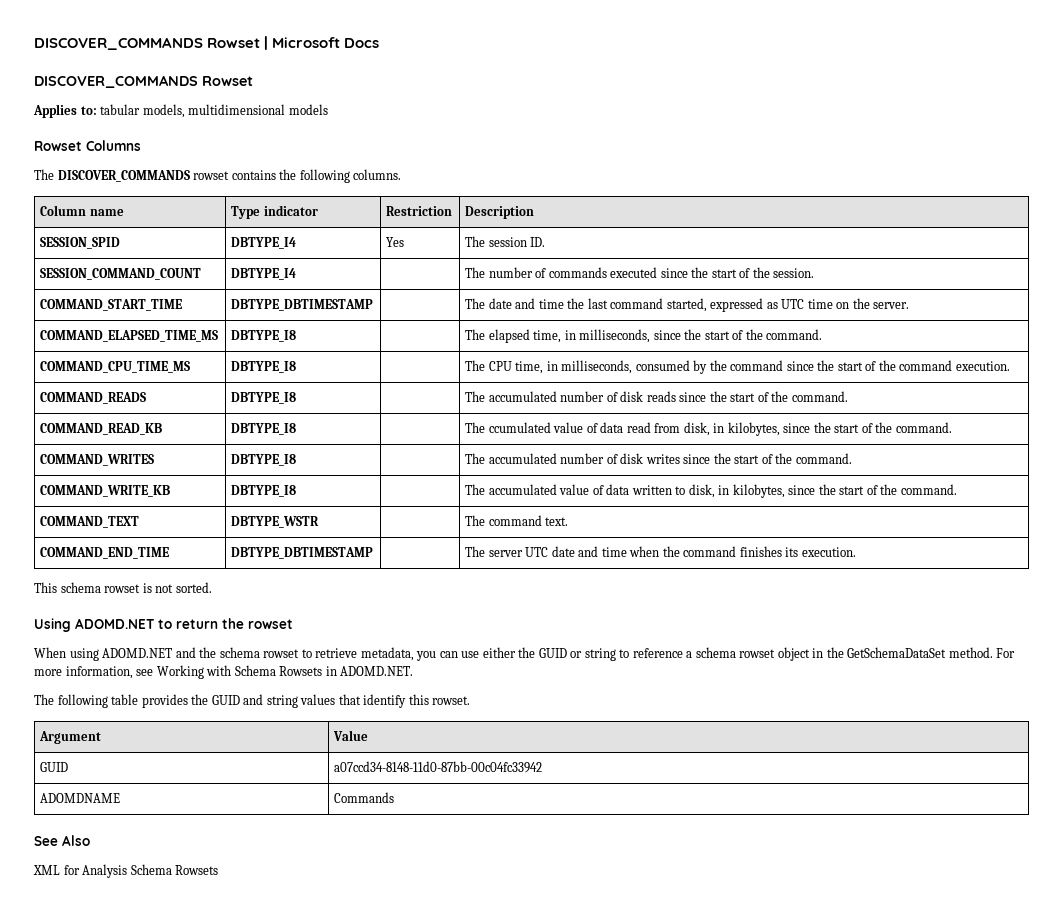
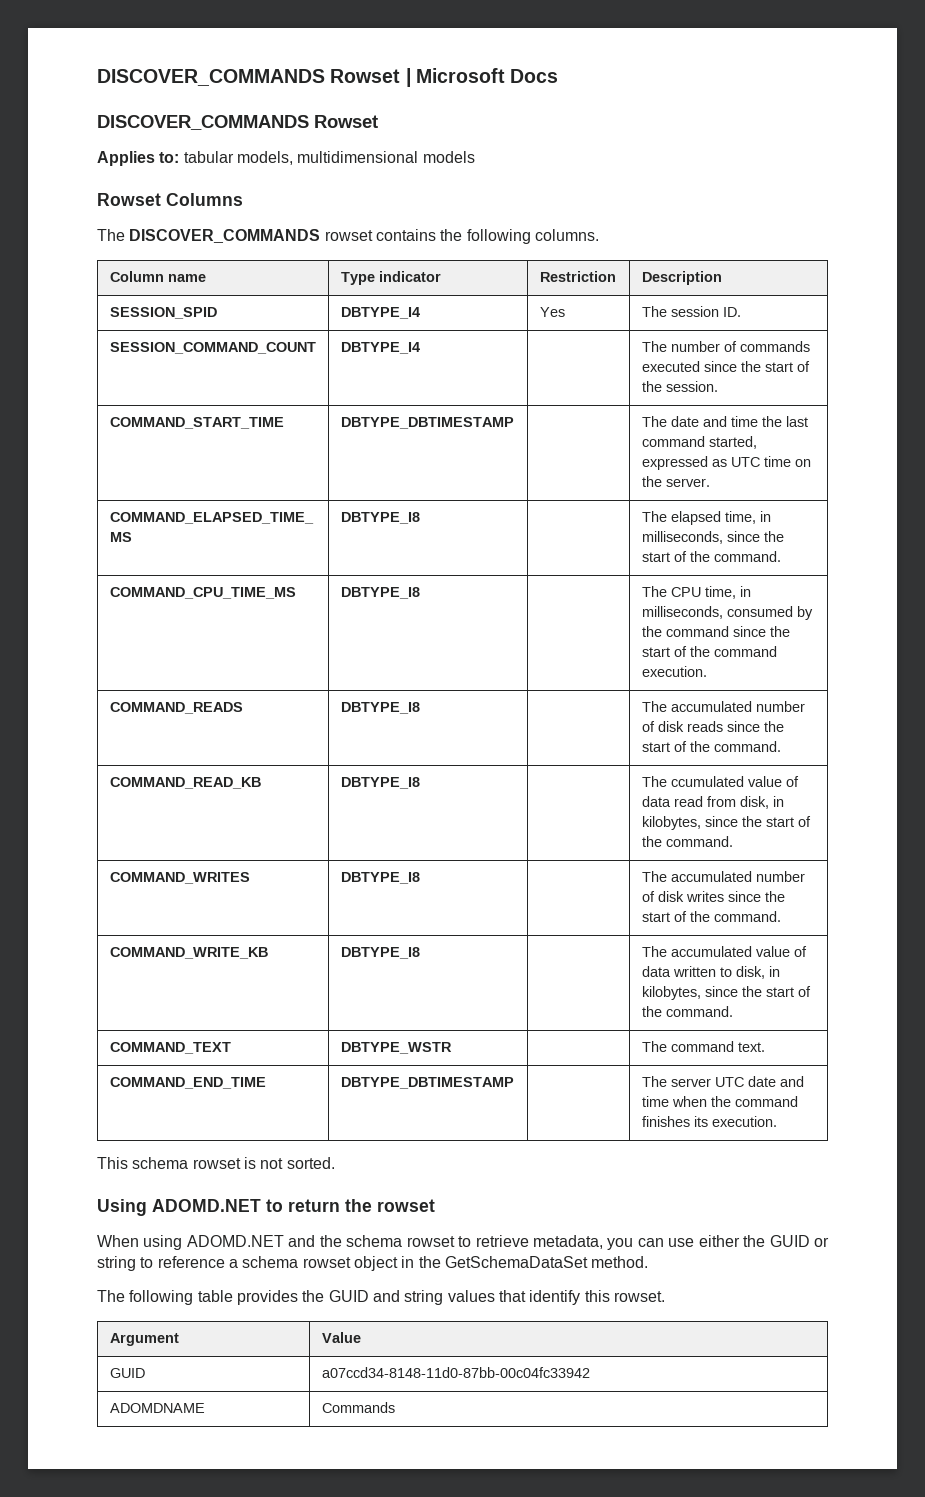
[996,648,1016,658] [34,665,414,679] For more information, see Working with Schema Rowsets in ADOMD.NET. -> (649, 1262) none
[34,835,90,846] [33,864,219,878] // See Also // XML for Analysis Schema Rowsets -> (395, 1407) none

